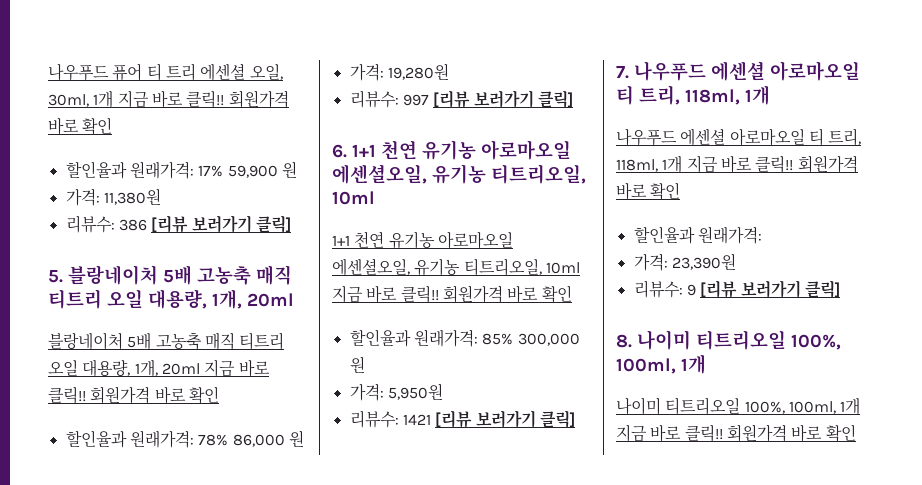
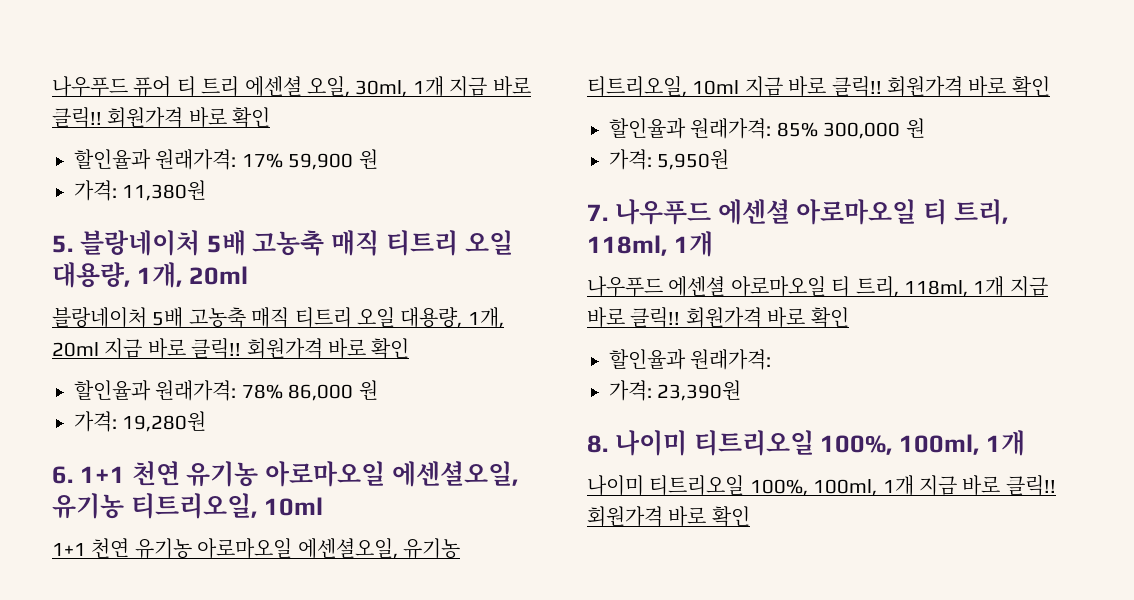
[65,215,291,233] // 리뷰수: 386 [리뷰 보러가기 클릭] -> (207, 190) none
[349,90,573,108] // 리뷰수: 997 [리뷰 보러가기 클릭] -> (207, 421) none
[349,410,575,428] // 리뷰수: 1421 [리뷰 보러가기 클릭] -> (730, 159) none
[633,280,840,298] // 리뷰수: 9 [리뷰 보러가기 클릭] -> (742, 390) none

